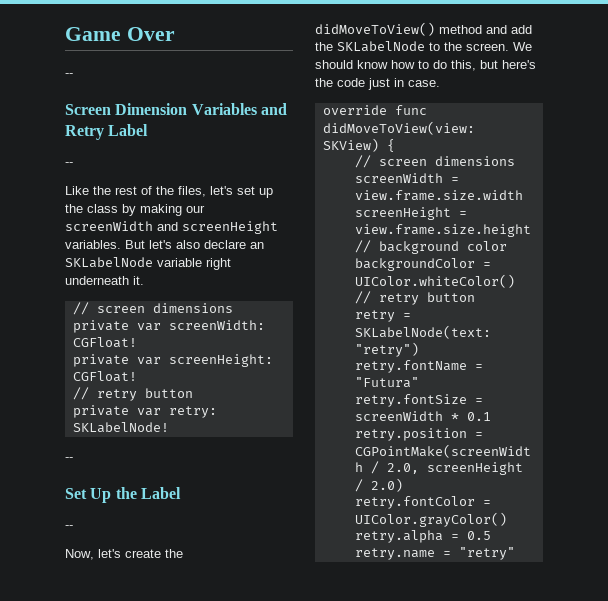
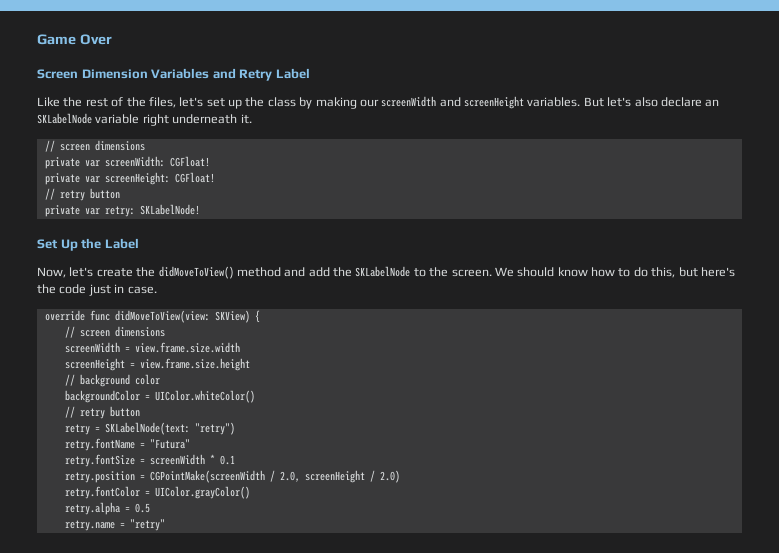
[65,73,73,77] // -- -> (112, 39) none
[65,162,73,166] // -- -> (310, 73) none
[65,457,73,461] // -- -> (200, 209) none
[65,525,73,529] // -- -> (139, 243) none

